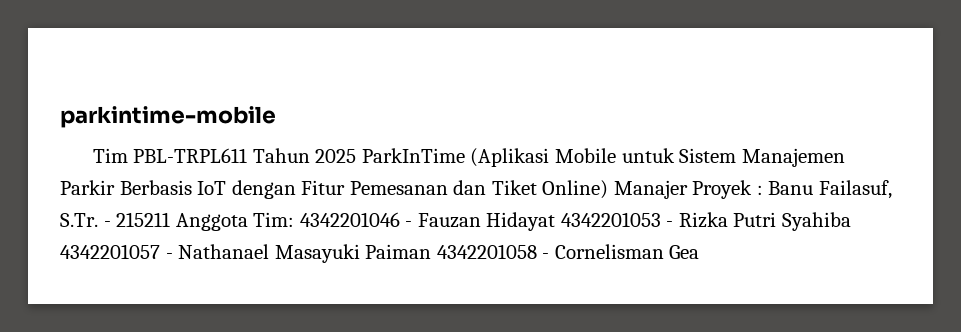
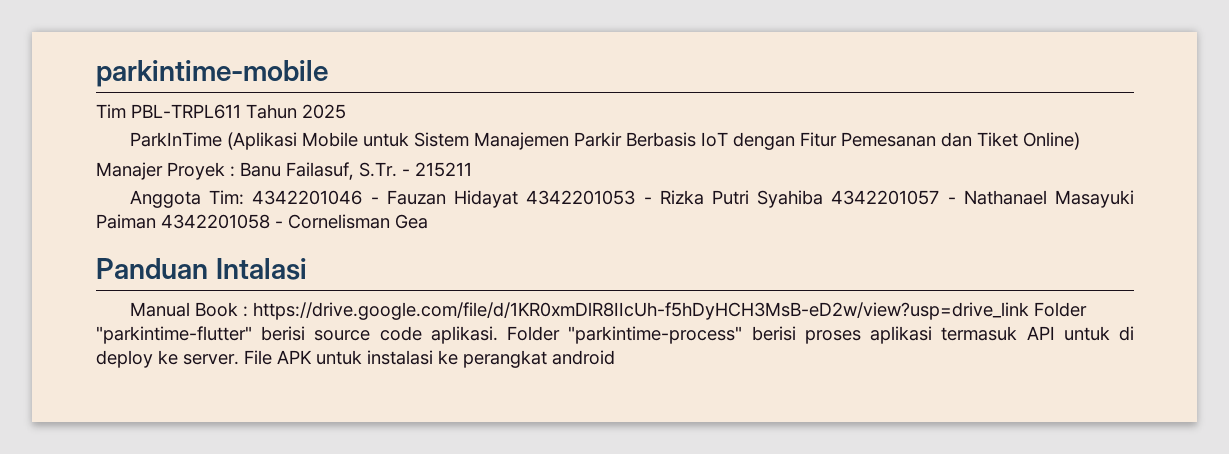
(357, 156) none -> (346, 111) //
(609, 189) none -> (1081, 141) //
(171, 219) none -> (472, 169) //
(700, 252) none -> [96,258,307,280] [130,302,1088,320] [96,326,1135,344] [96,350,615,368] // Panduan Intalasi // Manual Book : https://drive.google.com/file/d/1KR0xmDlR8IIcUh-f5hDyHCH3MsB-eD2w/view?usp=drive_link Folder "parkintime-flutter" berisi source code aplikasi. Folder "parkintime-process" berisi proses aplikasi termasuk API untuk di deploy ke server. File APK untuk instalasi ke perangkat android

